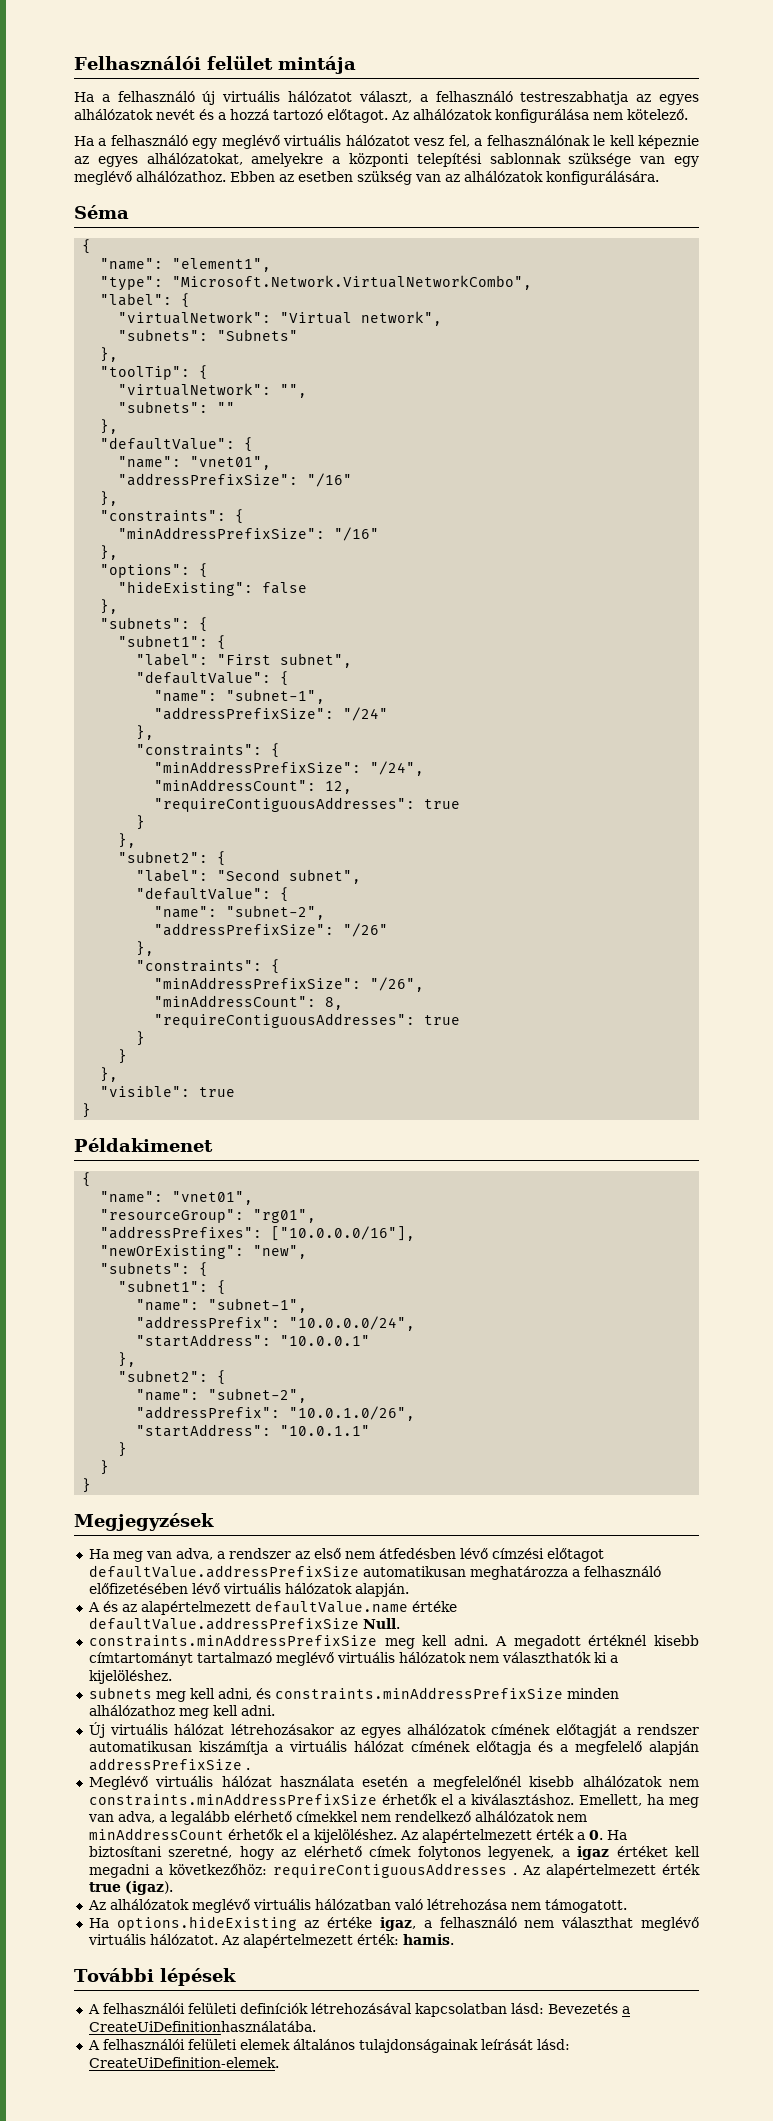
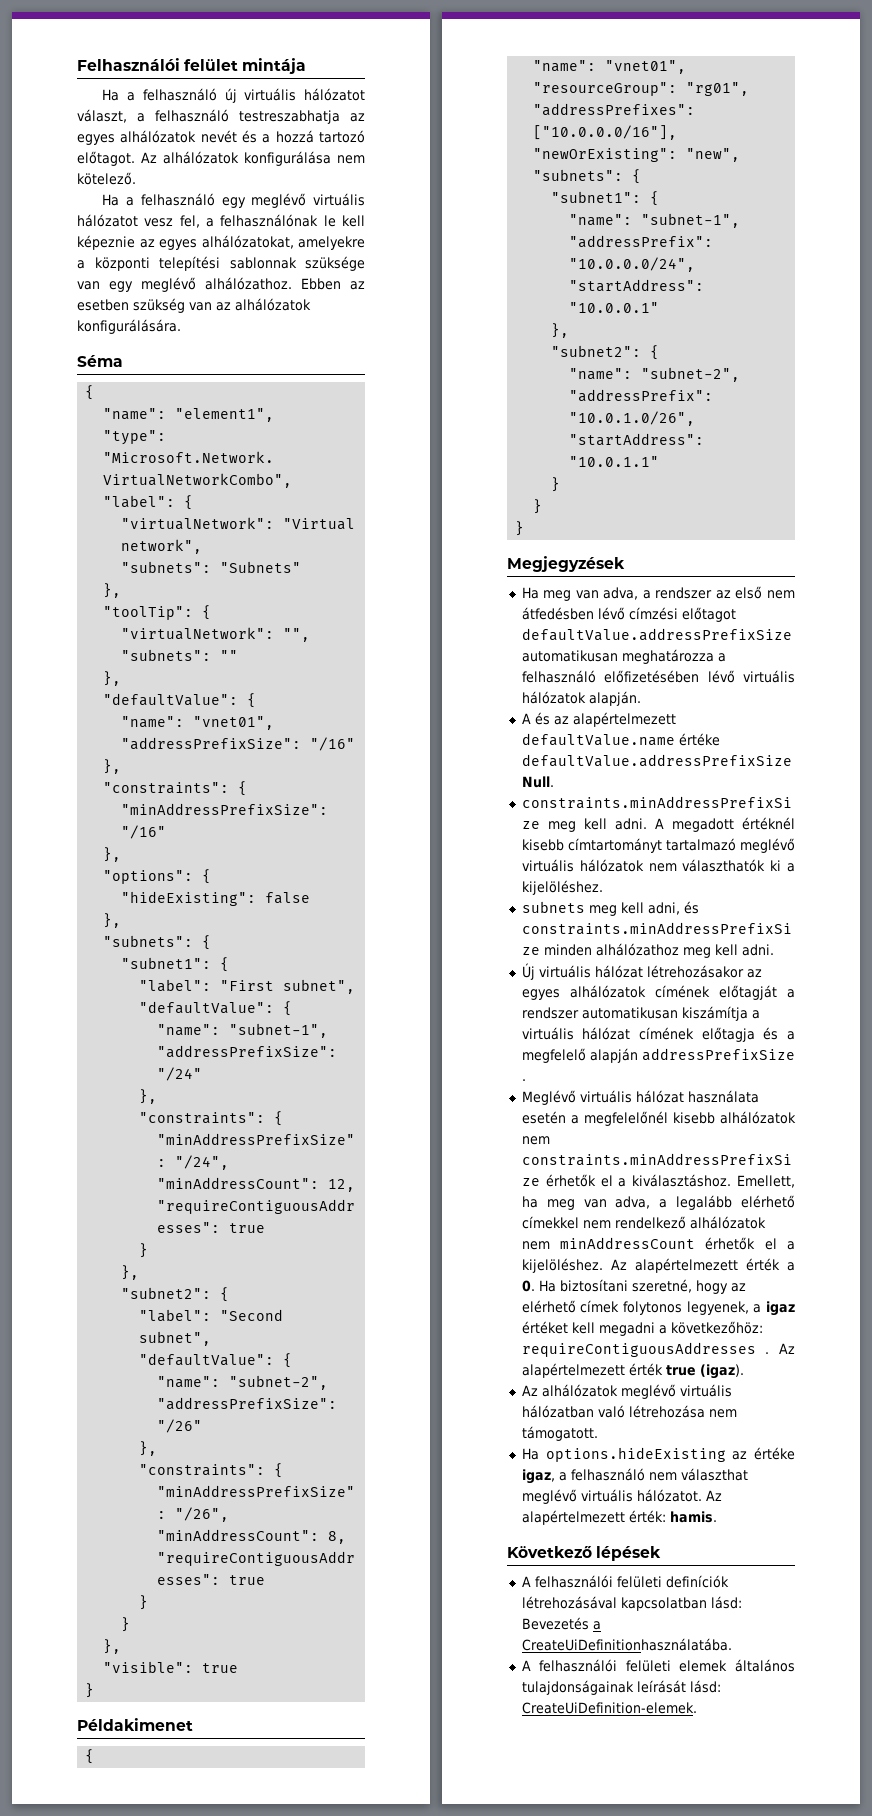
[74,1968,154,1982] További -> [507,1546,592,1558] Következő

